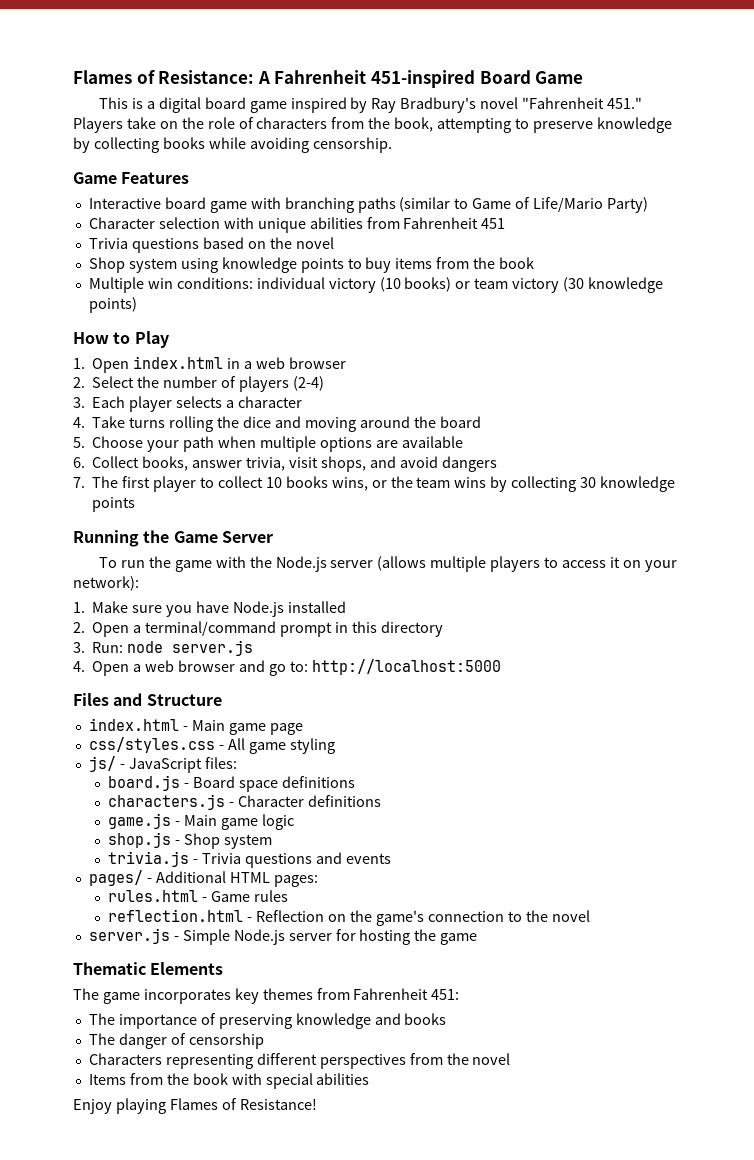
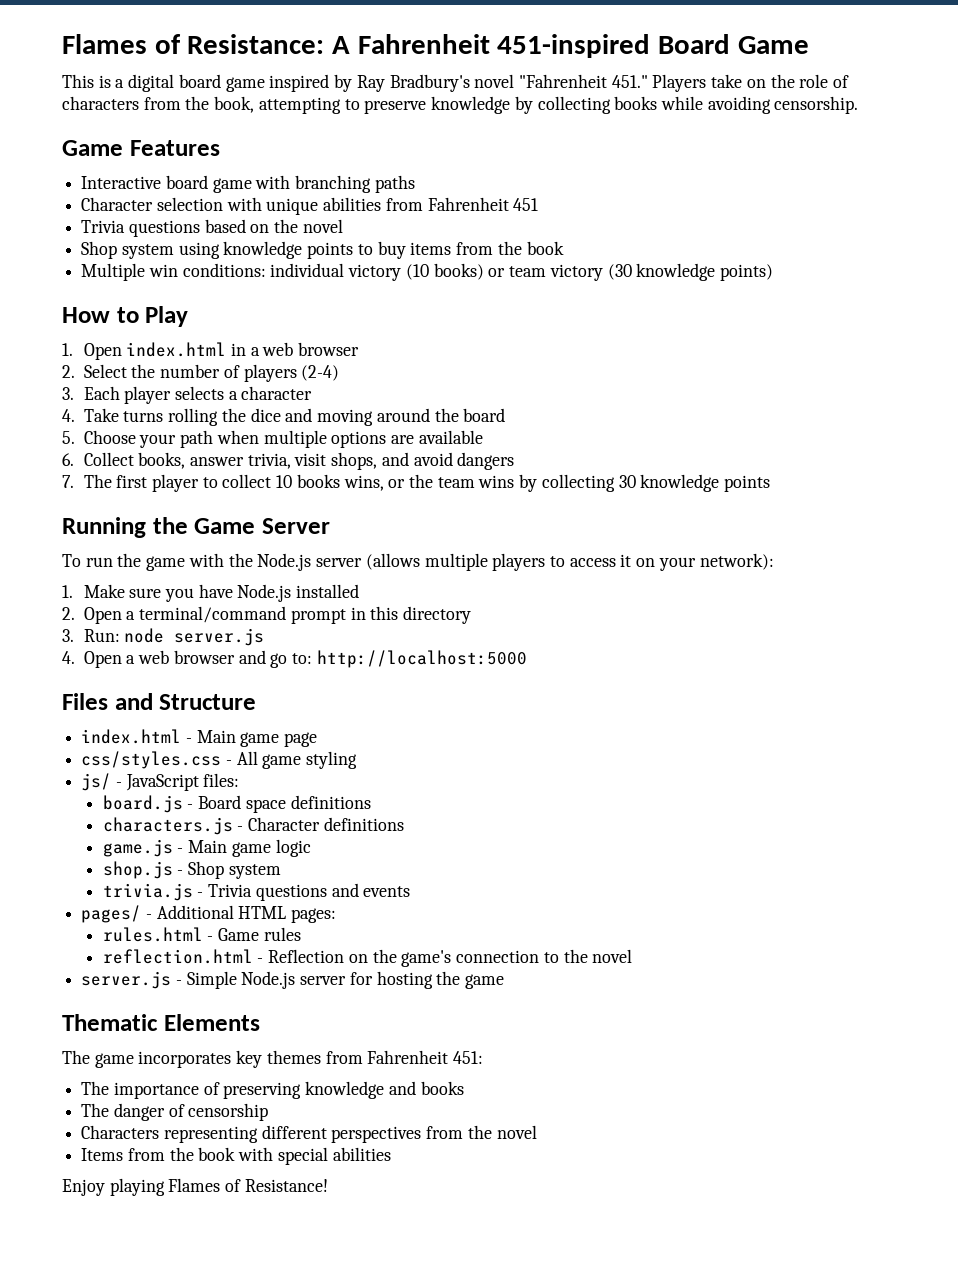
[399,197,649,213] (similar to Game of Life/Mario Party) -> (415, 184) none

